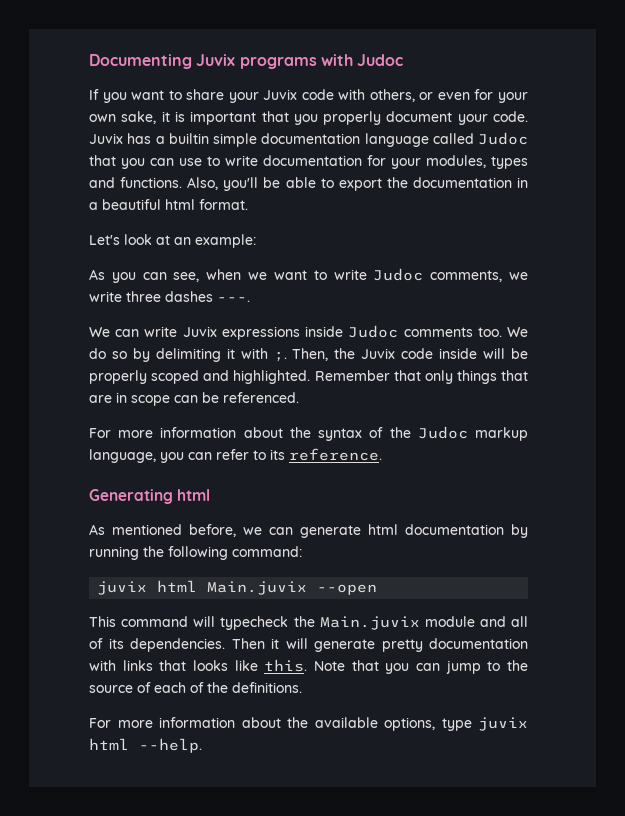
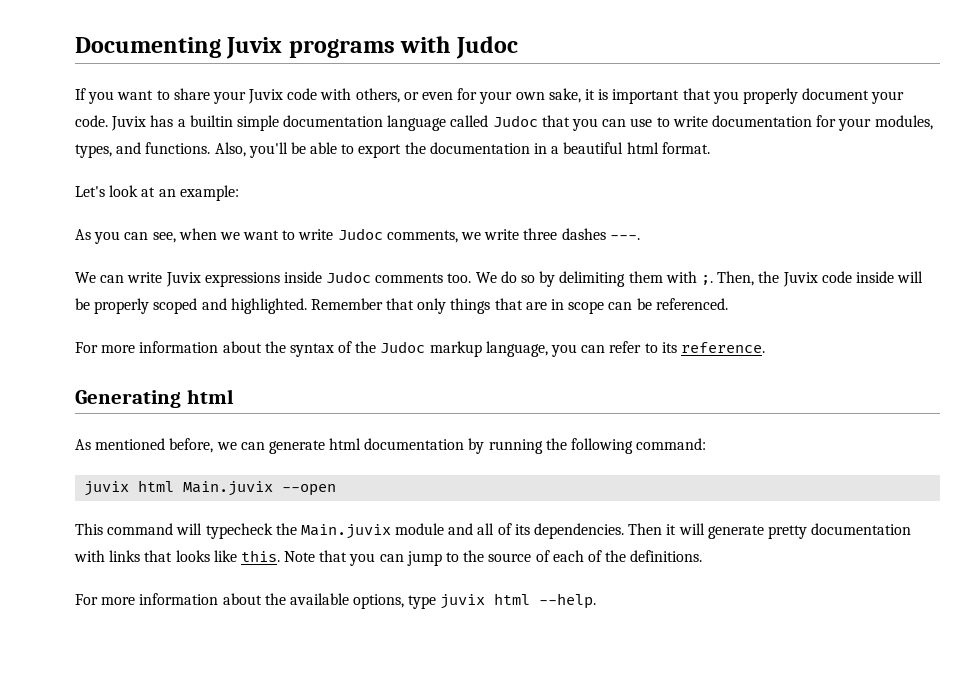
[491,156,528,169] types -> [75,144,112,158] types,
[226,348,235,359] it -> [628,271,663,283] them

